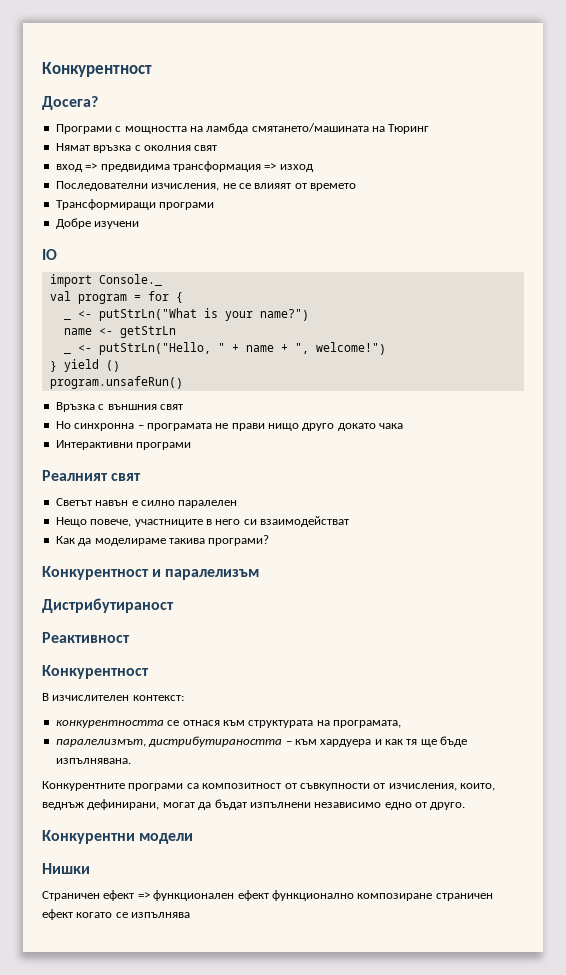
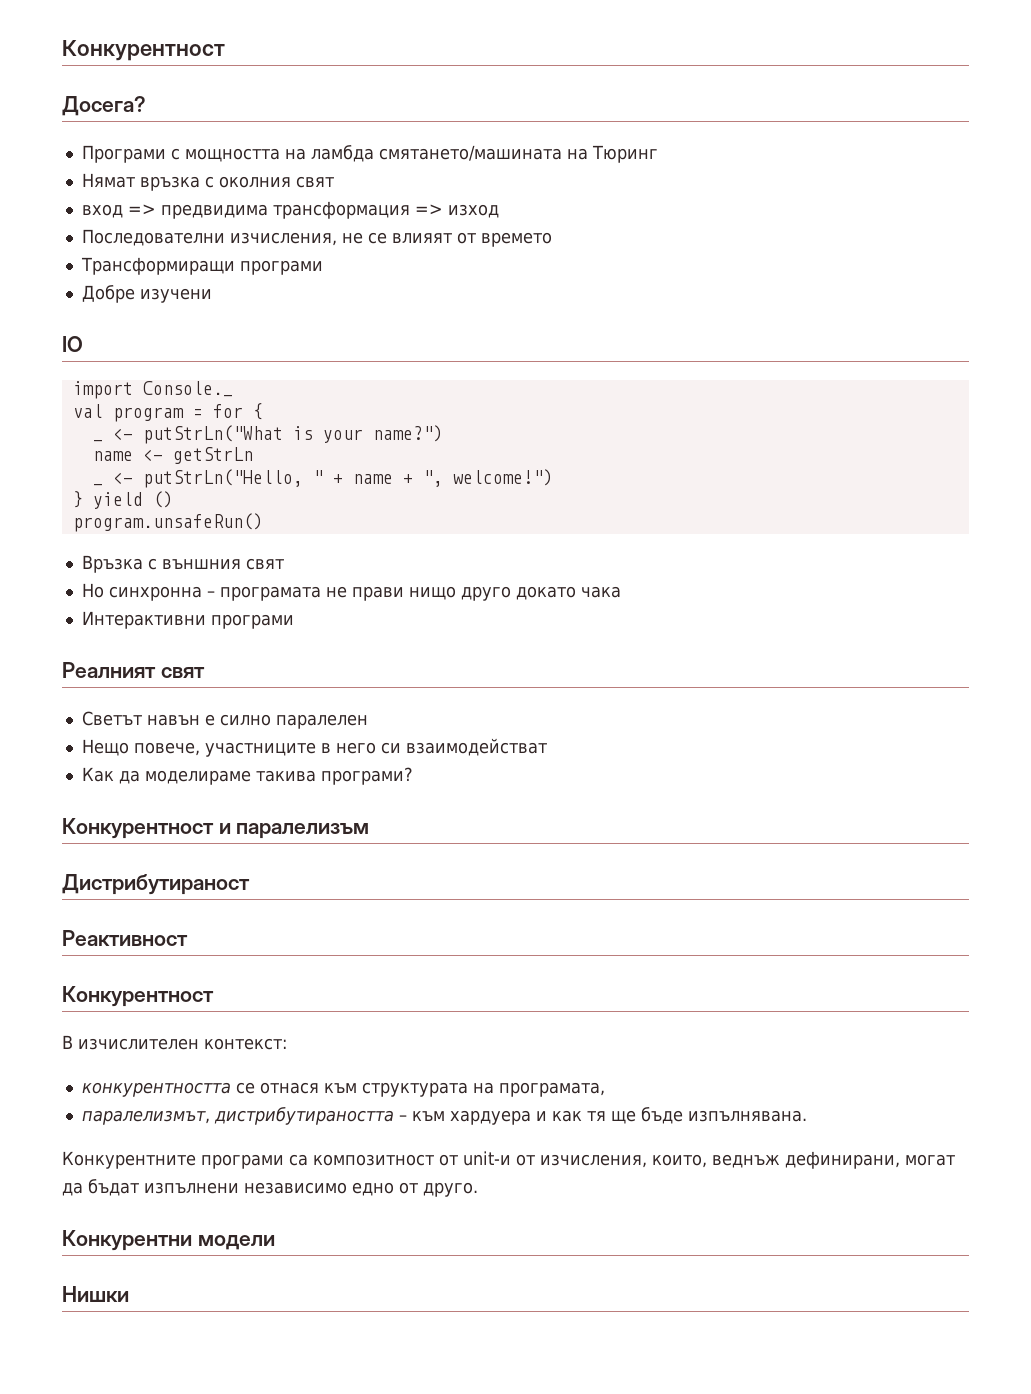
[299,783,370,791] съвкупности -> [463,1151,511,1166] unit-и
[42,890,493,901] [42,909,191,920] // Страничен ефект => функционален ефект функционално композиране страничен ефект когато се изпълнява -> (129, 1294) none

